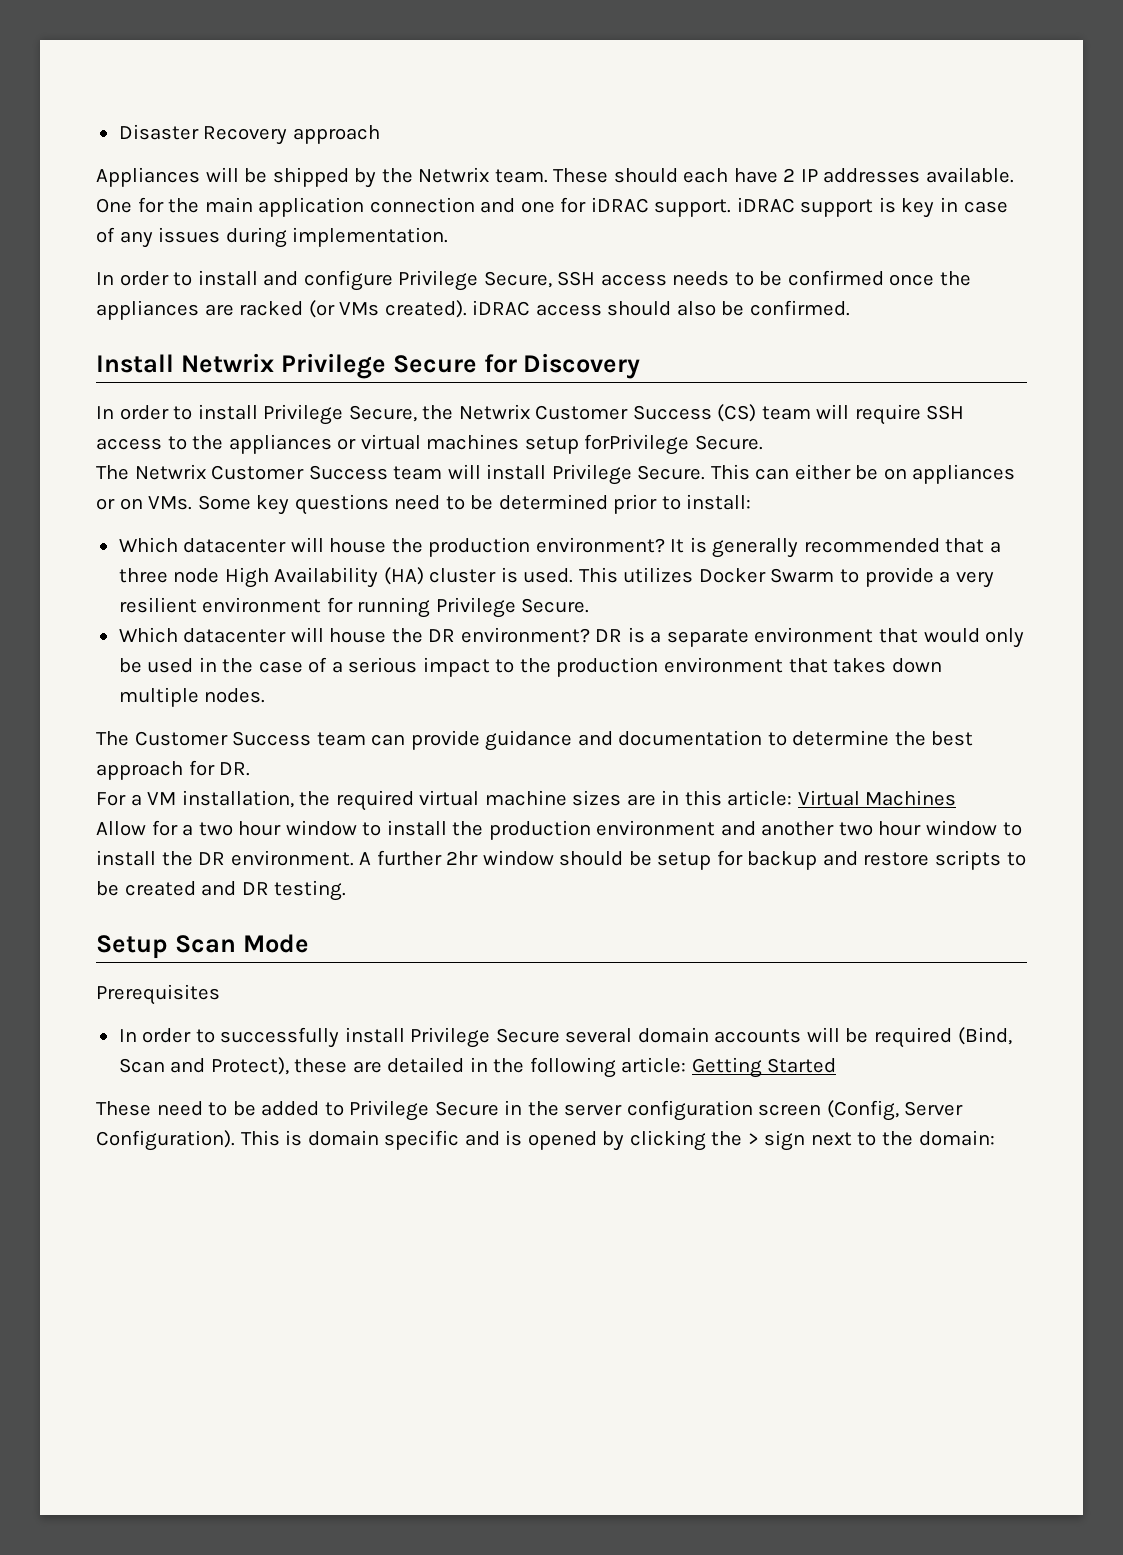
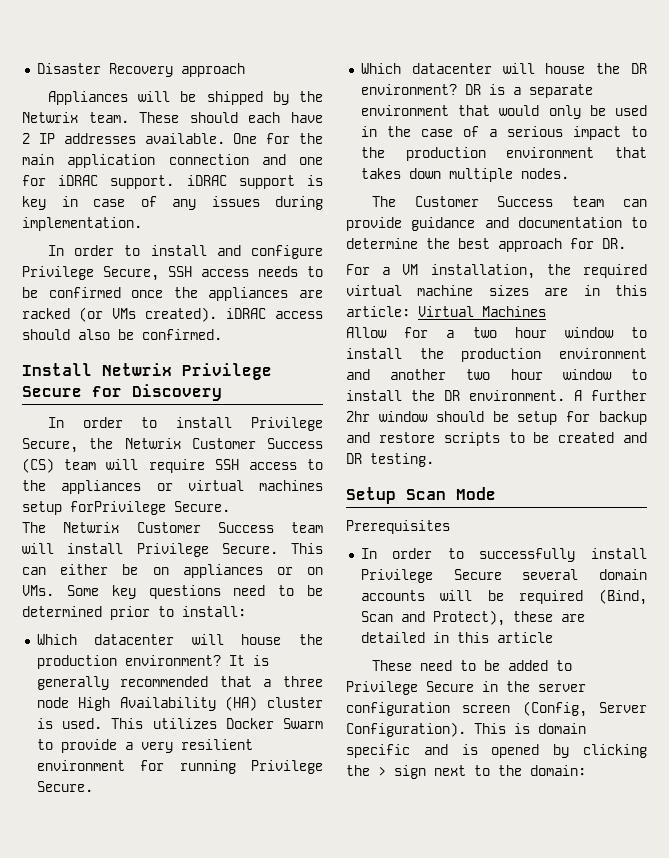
[493,1057,837,1078] the following article: Getting Started -> [456,632,553,643] this article

